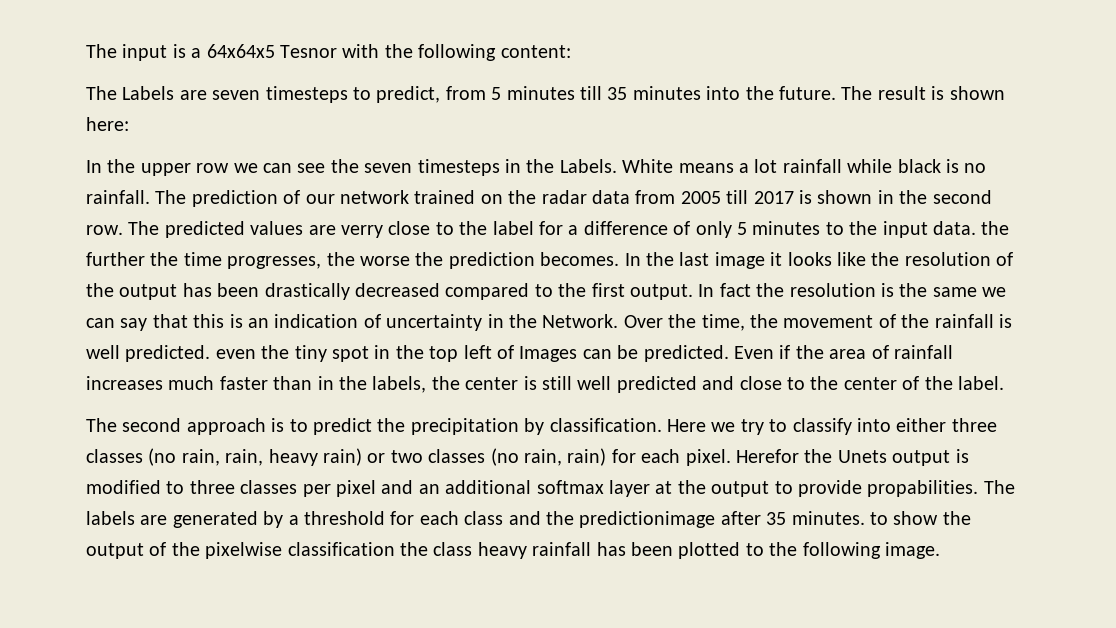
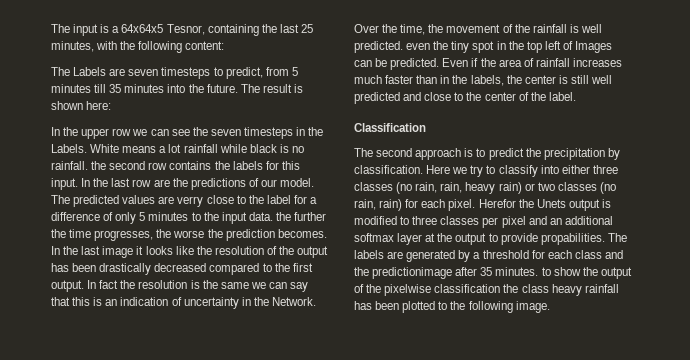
[280,45,337,58] Tesnor -> [166,24,313,36] [51,41,94,52] Tesnor, containing the last 25 minutes,
[155,190,992,207] [86,225,123,235] The prediction of our network trained on the radar data from 2005 till 2017 is shown in the second row. -> [91,161,300,170] [51,178,315,190] the second row contains the labels for this input. In the last row are the predictions of our model.
(1004, 383) none -> [354,123,426,132] // Classification

